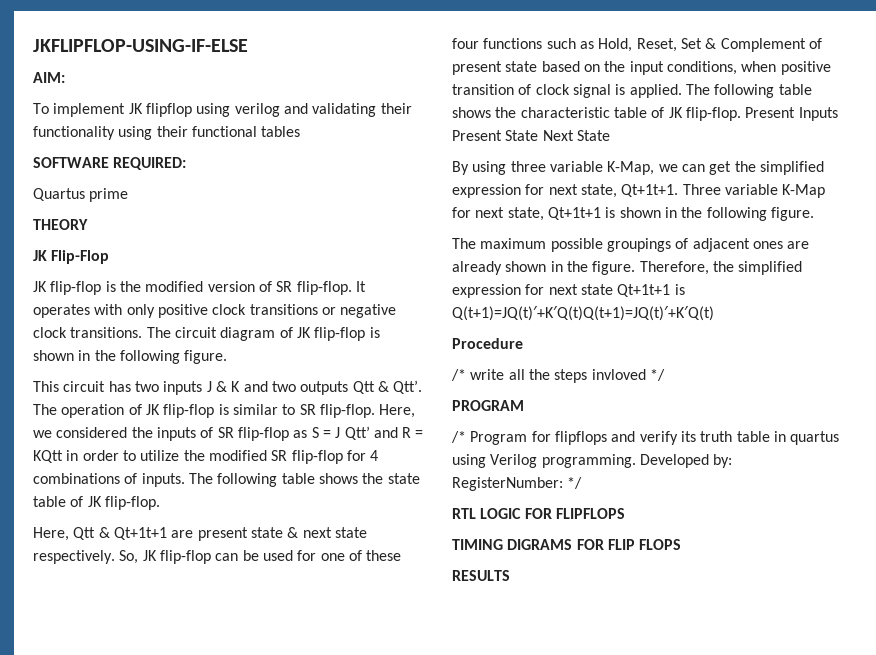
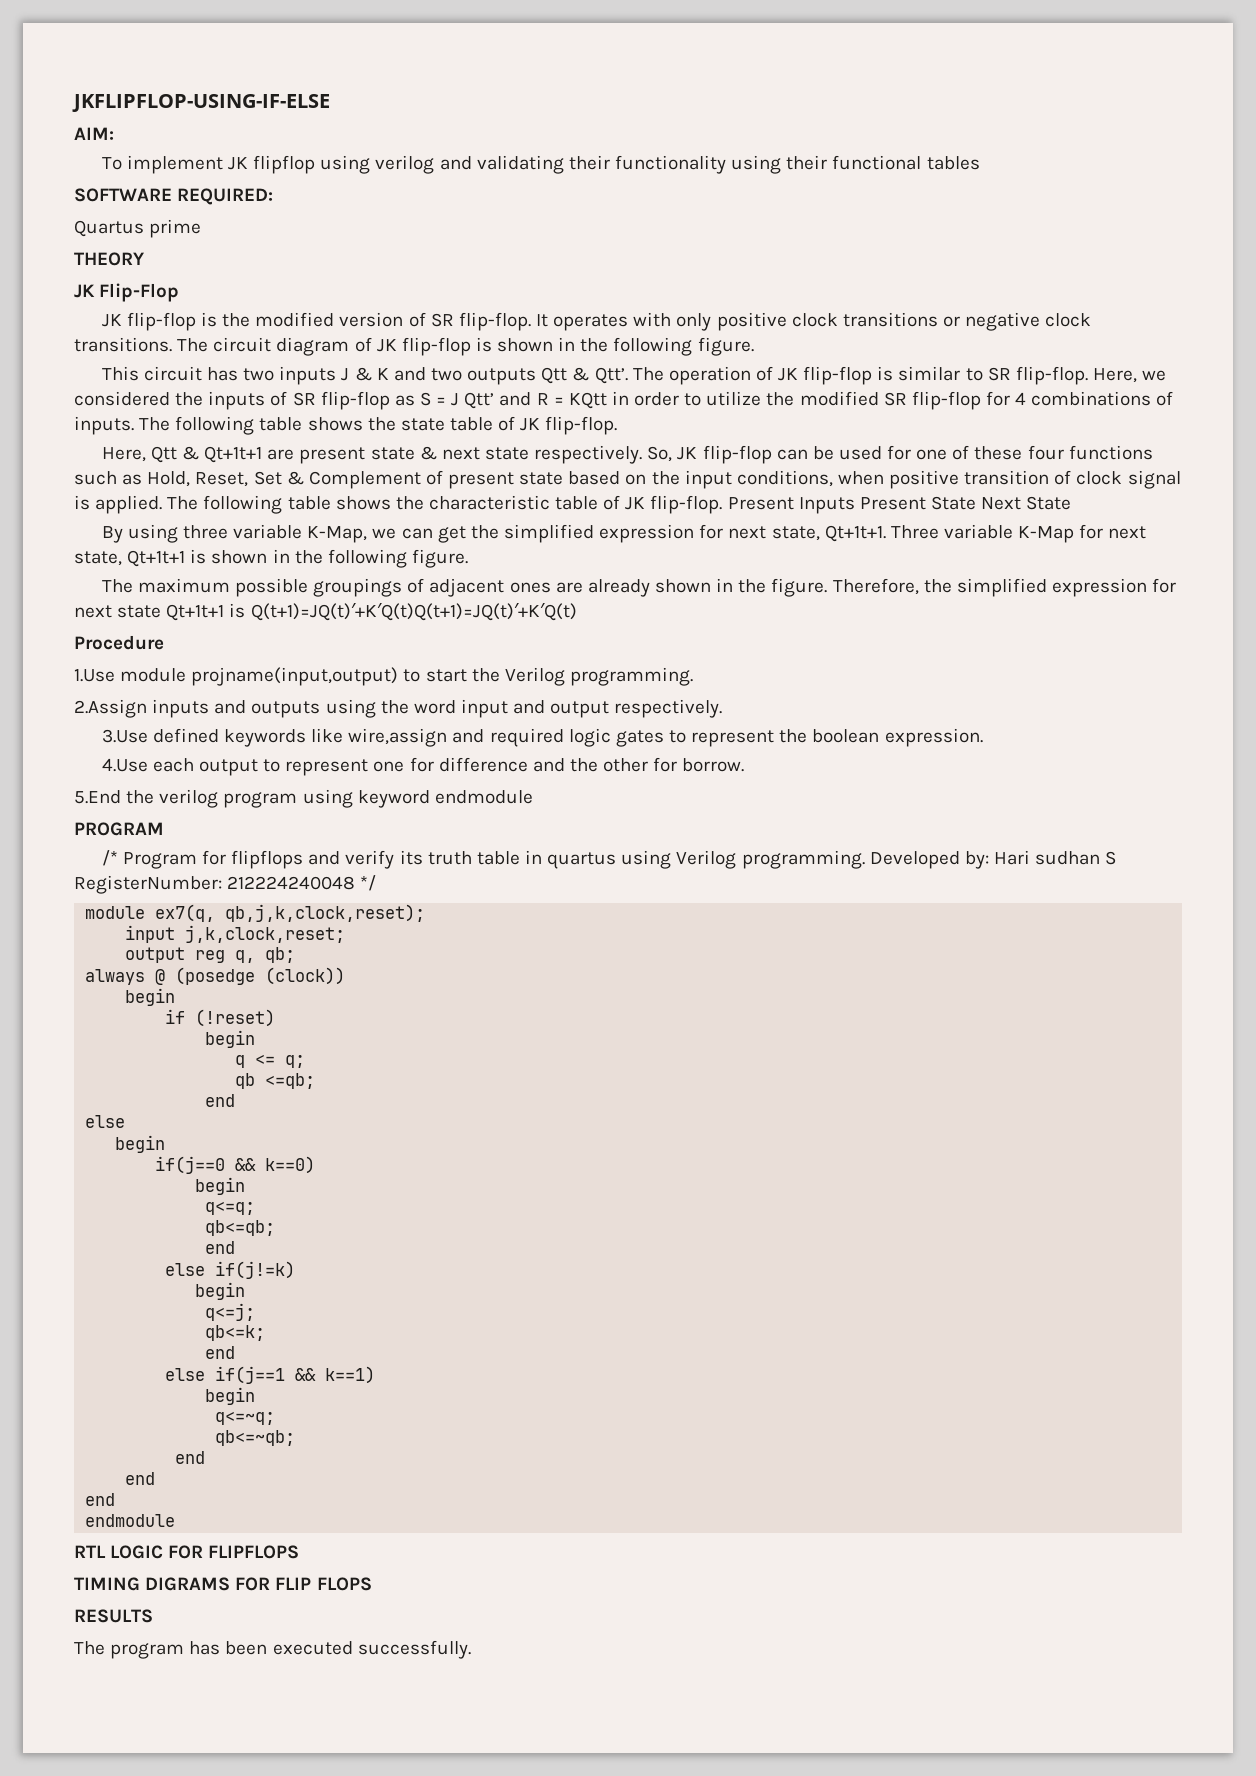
[451,369,665,383] /* write all the steps invloved */ -> [74,667,693,686] [74,699,723,718] [101,728,983,747] [101,757,745,776] [74,789,533,808] 1.Use module projname(input,output) to start the Verilog programming. // 2.Assign inputs and outputs using the word input and output respectively. // 3.Use defined keywords like wire,assign and required logic gates to represent the boolean expression. // 4.Use each output to represent one for difference and the other for borrow. // 5.End the verilog program using keyword endmodule
[452,477,583,491] RegisterNumber: */ -> [993,850,1117,865] [74,875,377,894] [85,904,426,922] [125,925,346,943] [125,947,296,963] [85,967,346,985] [125,988,176,1006] [165,1009,276,1027] [205,1030,256,1048] [235,1054,306,1068] [235,1073,316,1089] [205,1094,236,1107] [85,1115,126,1128] [115,1135,166,1153] [155,1156,316,1174] [195,1177,246,1195] [205,1201,256,1215] [205,1220,276,1236] [205,1241,236,1254] [165,1261,296,1279] [195,1282,246,1300] [205,1303,256,1321] [205,1325,266,1341] [205,1346,236,1359] [165,1366,376,1384] [205,1387,256,1405] [215,1411,276,1425] [215,1430,296,1446] [175,1451,206,1464] [125,1472,156,1485] [85,1493,116,1506] [85,1514,176,1527] Hari sudhan S RegisterNumber: 212224240048 */ // module ex7(q, qb,j,k,clock,reset); // input j,k,clock,reset; // output reg q, qb; // always @ (posedge (clock)) // begin // if (!reset) // begin // q <= q; // qb <=qb; // end // else // begin // if(j==0 && k==0) // begin // q<=q; // qb<=qb; // end // else if(j!=k) // begin // q<=j; // qb<=k; // end // else if(j==1 && k==1) // begin // q<=~q; // qb<=~qb; // end // end // end // endmodule
(510, 575) none -> [74,1640,471,1659] // The program has been executed successfully.

